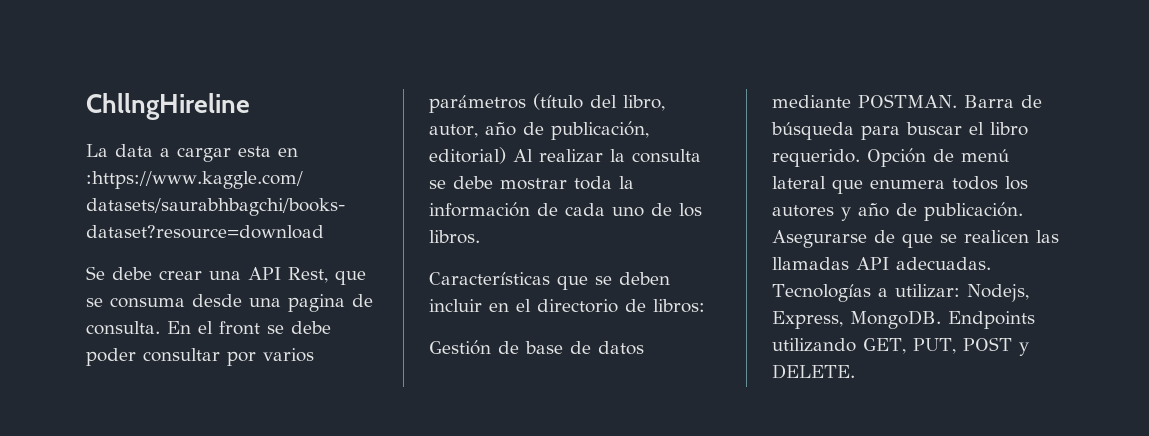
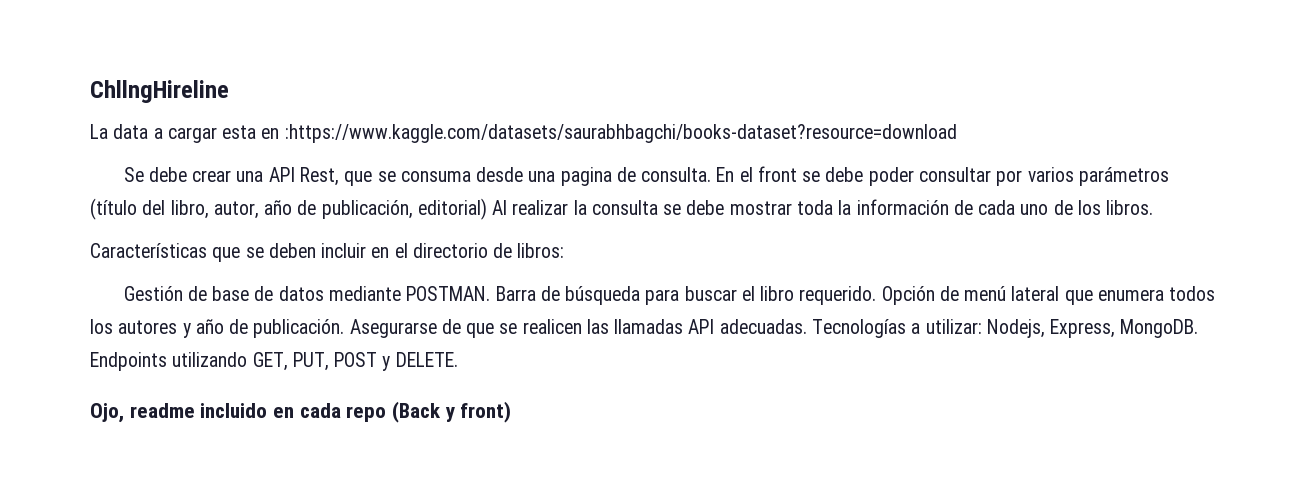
(855, 371) none -> [90,401,512,423] // Ojo, readme incluido en cada repo (Back y front)

